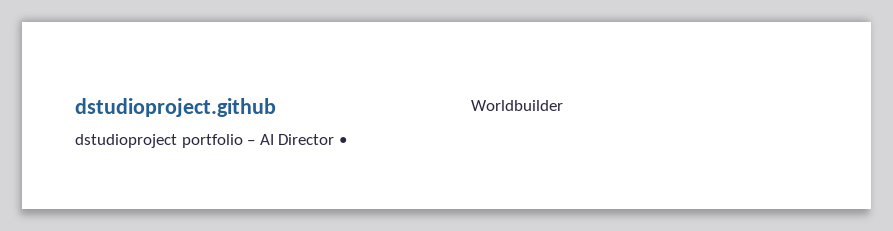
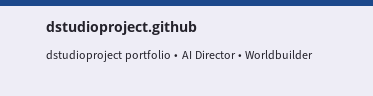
[247,140,256,145] – -> [174,54,179,59] •

